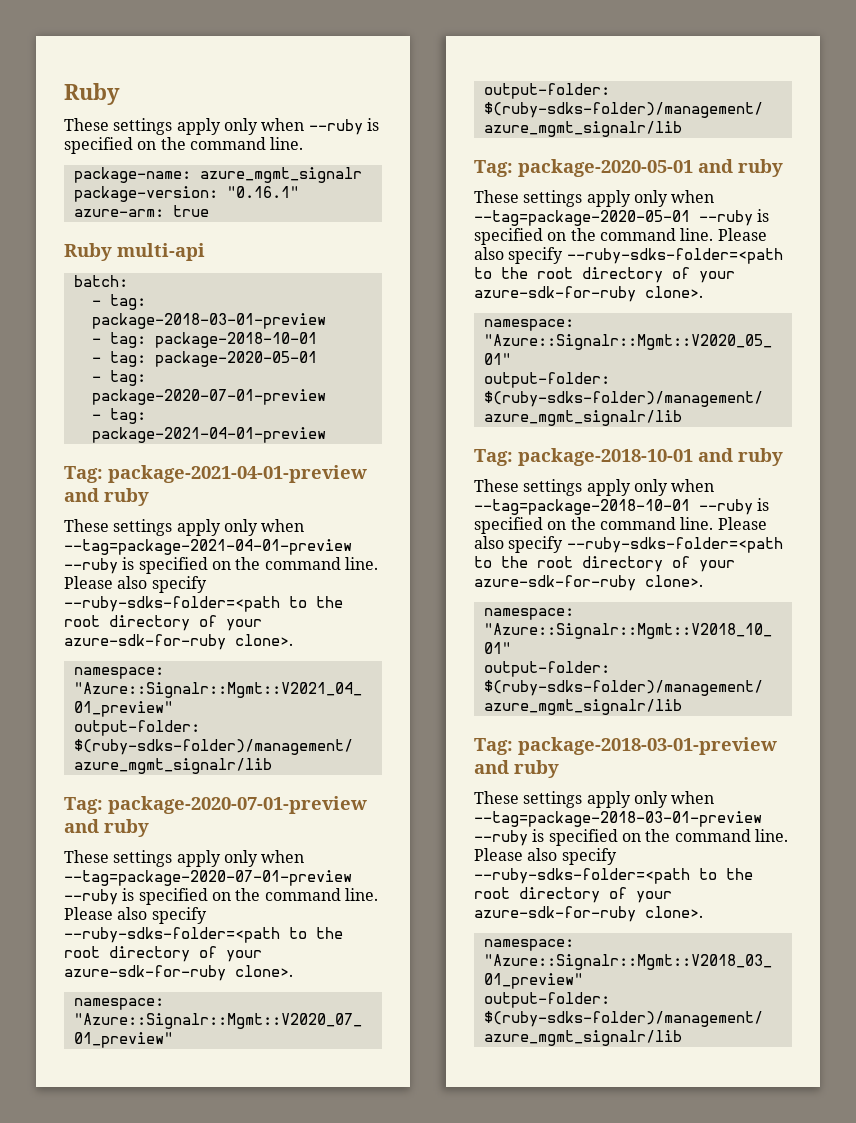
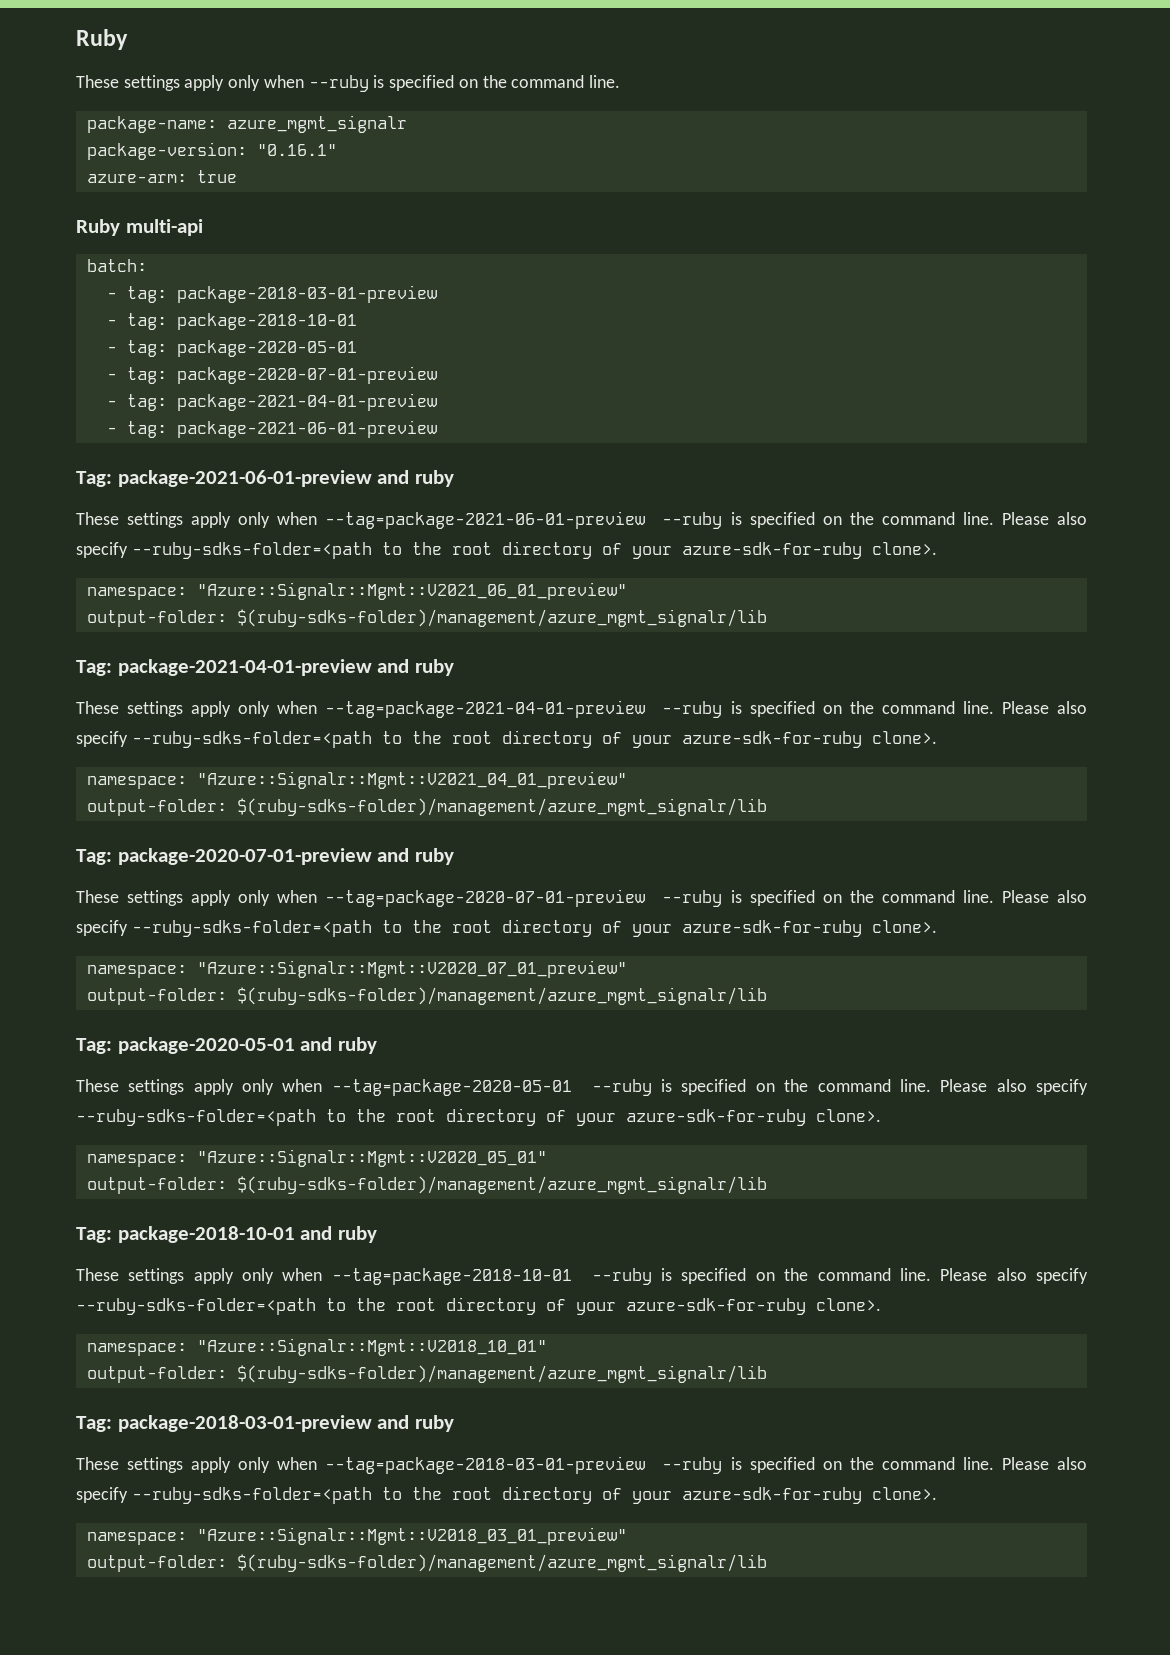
(326, 435) none -> [106,420,437,438] [76,470,454,487] [76,511,1088,529] [76,541,937,559] [86,582,627,600] [86,609,767,627] // - tag: package-2021-06-01-preview // Tag: package-2021-06-01-preview and ruby // These settings apply only when --tag=package-2021-06-01-preview --ruby is specified on the command line. Please also specify --ruby-sdks-folder=<path to the root directory of your azure-sdk-for-ruby clone>. // namespace: "Azure::Signalr::Mgmt::V2021_06_01_preview" // output-folder: $(ruby-sdks-folder)/management/azure_mgmt_signalr/lib

